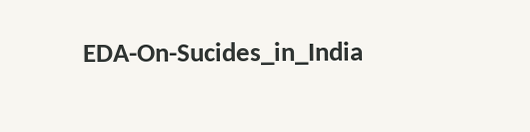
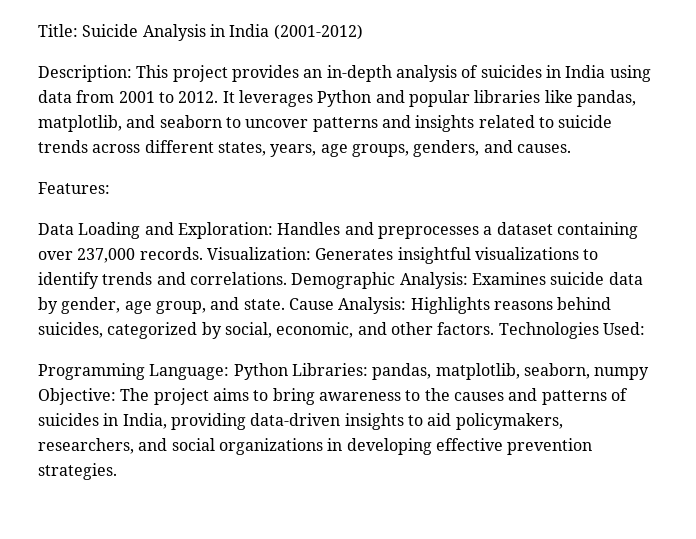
[82,41,363,66] EDA-On-Sucides_in_India -> [38,24,363,41] [38,65,651,82] [38,90,636,107] [38,115,613,132] [38,140,571,157] [38,182,110,194] [38,222,638,239] [38,247,599,264] [38,272,643,289] [38,297,612,314] [38,322,645,339] [38,363,650,380] [38,388,628,405] [38,413,563,430] [38,438,593,455] [38,463,117,480] Title: Suicide Analysis in India (2001-2012) // Description: This project provides an in-depth analysis of suicides in India using data from 2001 to 2012. It leverages Python and popular libraries like pandas, matplotlib, and seaborn to uncover patterns and insights related to suicide trends across different states, years, age groups, genders, and causes. // Features: // Data Loading and Exploration: Handles and preprocesses a dataset containing over 237,000 records. Visualization: Generates insightful visualizations to identify trends and correlations. Demographic Analysis: Examines suicide data by gender, age group, and state. Cause Analysis: Highlights reasons behind suicides, categorized by social, economic, and other factors. Technologies Used: // Programming Language: Python Libraries: pandas, matplotlib, seaborn, numpy Objective: The project aims to bring awareness to the causes and patterns of suicides in India, providing data-driven insights to aid policymakers, researchers, and social organizations in developing effective prevention strategies.

